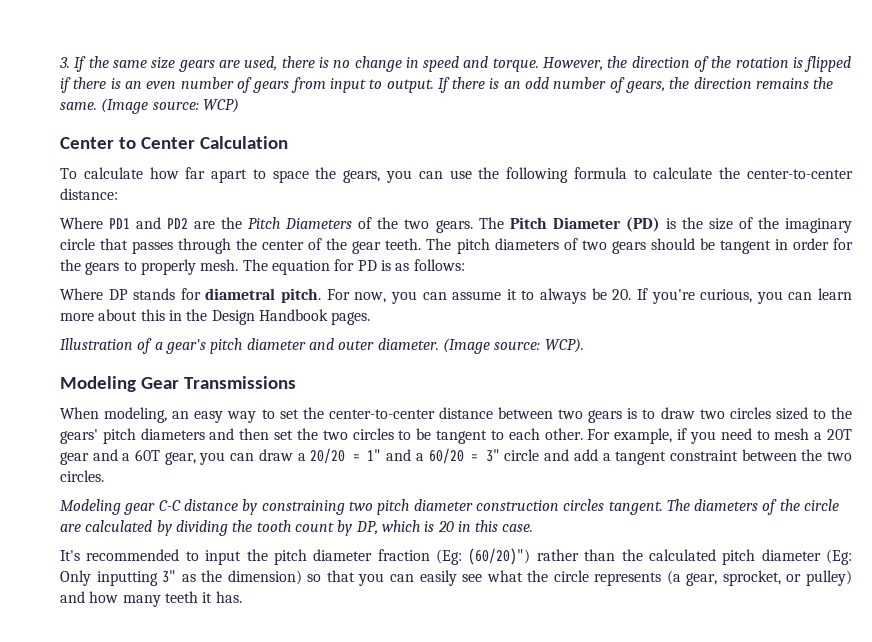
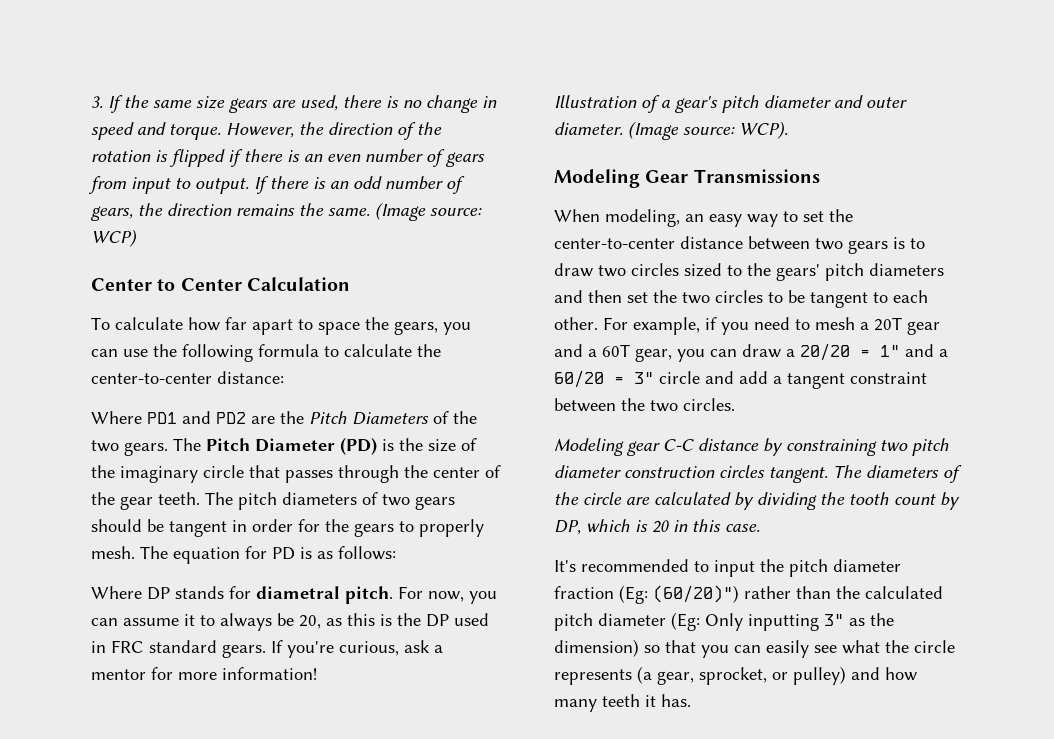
[612,288,852,304] [60,309,371,325] 20. If you're curious, you can learn more about this in the Design Handbook pages. -> [299,613,489,629] [91,640,443,658] [91,667,317,680] 20, as this is the DP used in FRC standard gears. If you're curious, ask a mentor for more information!

